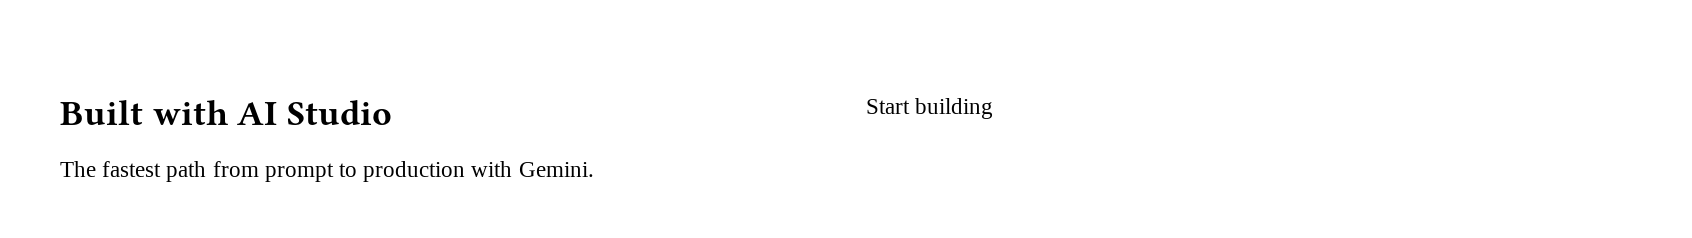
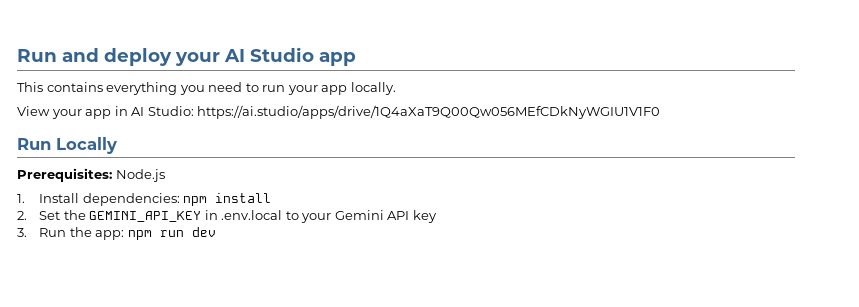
[60,100,393,125] [60,161,594,182] [866,98,994,119] Built with AI Studio // The fastest path from prompt to production with Gemini. // Start building -> [17,47,356,66] [17,82,396,95] [17,105,661,119] [17,137,117,154] [17,168,165,182] [17,193,272,206] [17,210,437,223] [17,227,216,240] Run and deploy your AI Studio app // This contains everything you need to run your app locally. // View your app in AI Studio: https://ai.studio/apps/drive/1Q4aXaT9Q00Qw056MEfCDkNyWGIU1V1F0 // Run Locally // Prerequisites: Node.js // 1. Install dependencies: npm install // 2. Set the GEMINI_API_KEY in .env.local to your Gemini API key // 3. Run the app: npm run dev

